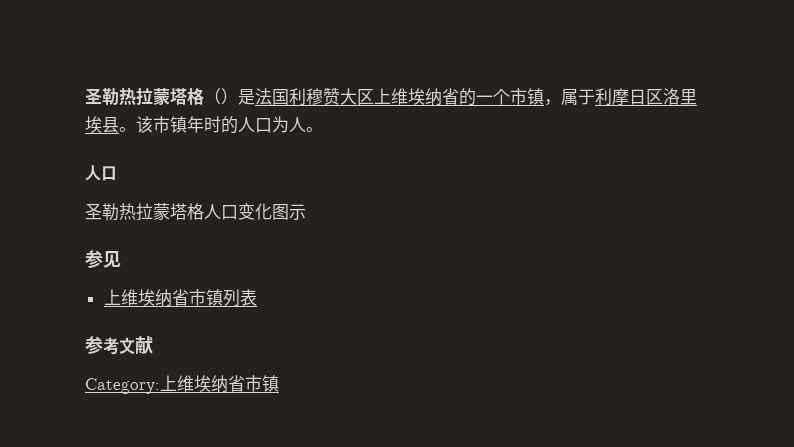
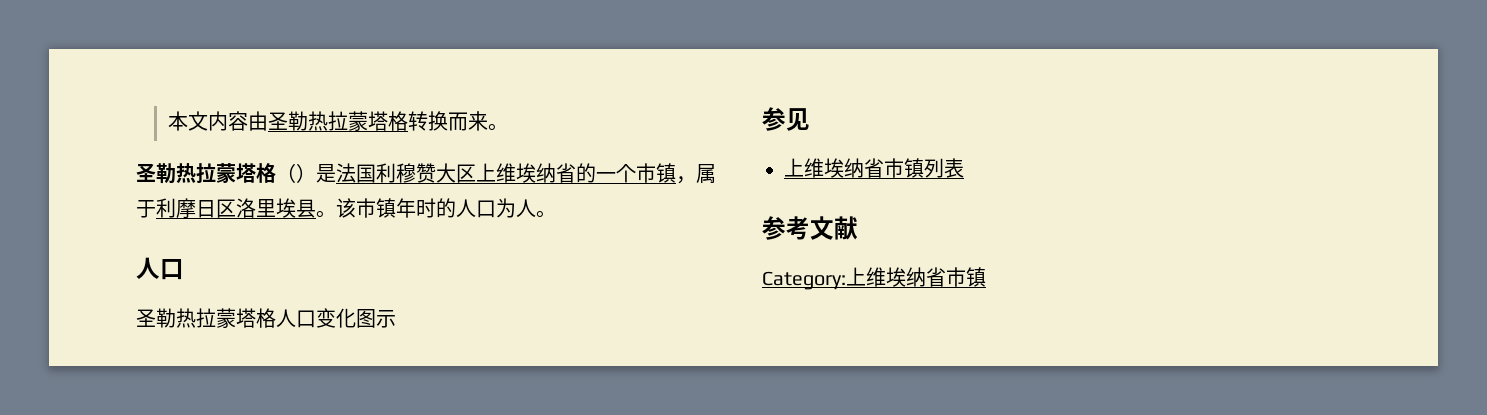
(85, 96) none -> [168,111,509,131] 本文内容由圣勒热拉蒙塔格转换而来。 //

